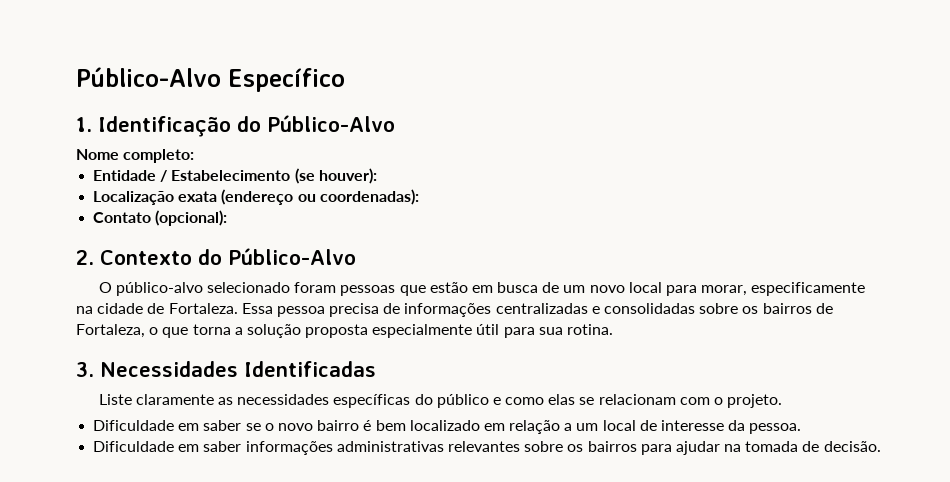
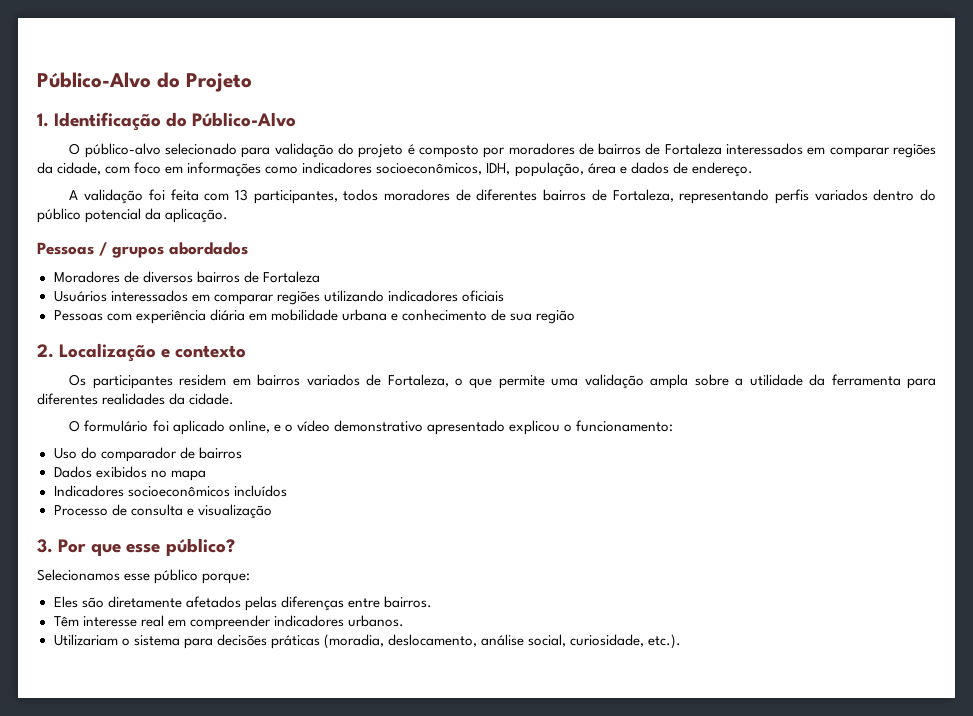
[76,67,345,92] Público-Alvo Específico -> [37,72,252,92] Público-Alvo do Projeto
[76,149,195,163] [93,168,377,184] [93,189,419,205] [93,210,228,226] [76,248,356,265] [98,282,866,296] [76,303,833,317] [76,324,614,338] [76,361,376,377] [98,394,783,408] [93,420,802,434] [93,441,881,455] Nome completo: // Entidade / Estabelecimento (se houver): // Localização exata (endereço ou coordenadas): // Contato (opcional): // 2. Contexto do Público-Alvo // O público-alvo selecionado foram pessoas que estão em busca de um novo local para morar, especificamente na cidade de Fortaleza. Essa pessoa precisa de informações centralizadas e consolidadas sobre os bairros de Fortaleza, o que torna a solução proposta especialmente útil para sua rotina. // 3. Necessidades Identificadas // Liste claramente as necessidades específicas do público e como elas se relacionam com o projeto. // Dificuldade em saber se o novo bairro é bem localizado em relação a um local de interesse da pessoa. // Dificuldade em saber informações administrativas relevantes sobre os bairros para ajudar na tomada de decisão. -> [69,143,936,158] [37,162,753,177] [69,189,937,204] [37,208,229,223] [37,242,248,258] [53,271,320,283] [53,290,504,305] [53,309,576,324] [37,343,247,362] [69,374,937,389] [37,393,235,405] [69,420,674,435] [53,447,242,462] [53,466,206,481] [53,485,287,497] [53,504,272,519] [37,538,235,556] [37,569,251,584] [53,596,432,611] [53,615,404,630] [53,634,682,649] O público-alvo selecionado para validação do projeto é composto por moradores de bairros de Fortaleza interessados em comparar regiões da cidade, com foco em informações como indicadores socioeconômicos, IDH, população, área e dados de endereço. // A validação foi feita com 13 participantes, todos moradores de diferentes bairros de Fortaleza, representando perfis variados dentro do público potencial da aplicação. // Pessoas / grupos abordados // Moradores de diversos bairros de Fortaleza // Usuários interessados em comparar regiões utilizando indicadores oficiais // Pessoas com experiência diária em mobilidade urbana e conhecimento de sua região // 2. Localização e contexto // Os participantes residem em bairros variados de Fortaleza, o que permite uma validação ampla sobre a utilidade da ferramenta para diferentes realidades da cidade. // O formulário foi aplicado online, e o vídeo demonstrativo apresentado explicou o funcionamento: // Uso do comparador de bairros // Dados exibidos no mapa // Indicadores socioeconômicos incluídos // Processo de consulta e visualização // 3. Por que esse público? // Selecionamos esse público porque: // Eles são diretamente afetados pelas diferenças entre bairros. // Têm interesse real em compreender indicadores urbanos. // Utilizariam o sistema para decisões práticas (moradia, deslocamento, análise social, curiosidade, etc.).

